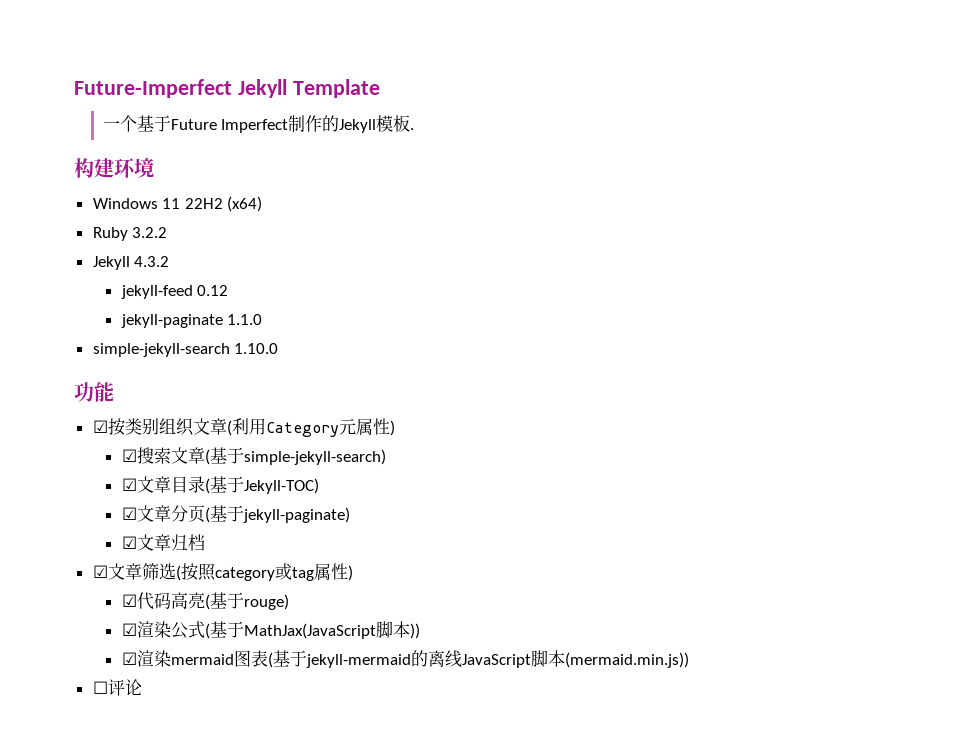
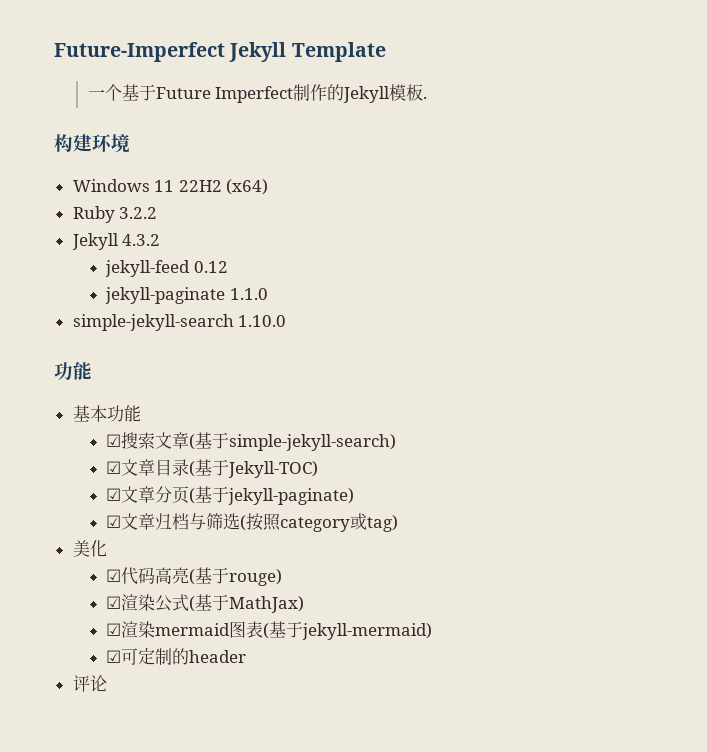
[92,418,395,437] ☑按类别组织文章(利用Category元属性) -> [72,405,141,422] 基本功能
[92,563,142,580] // ☑文章 -> [189,513,207,530] 与
[291,563,353,581] tag属性) -> [367,515,399,532] [72,540,107,557] tag) // 美化
[243,621,420,639] MathJax(JavaScript脚本)) -> [229,596,305,613] MathJax)
[305,650,689,668] [92,681,108,694] jekyll-mermaid的离线JavaScript脚本(mermaid.min.js)) // ☐ -> [302,623,433,640] [106,648,247,665] jekyll-mermaid) // ☑可定制的header //

